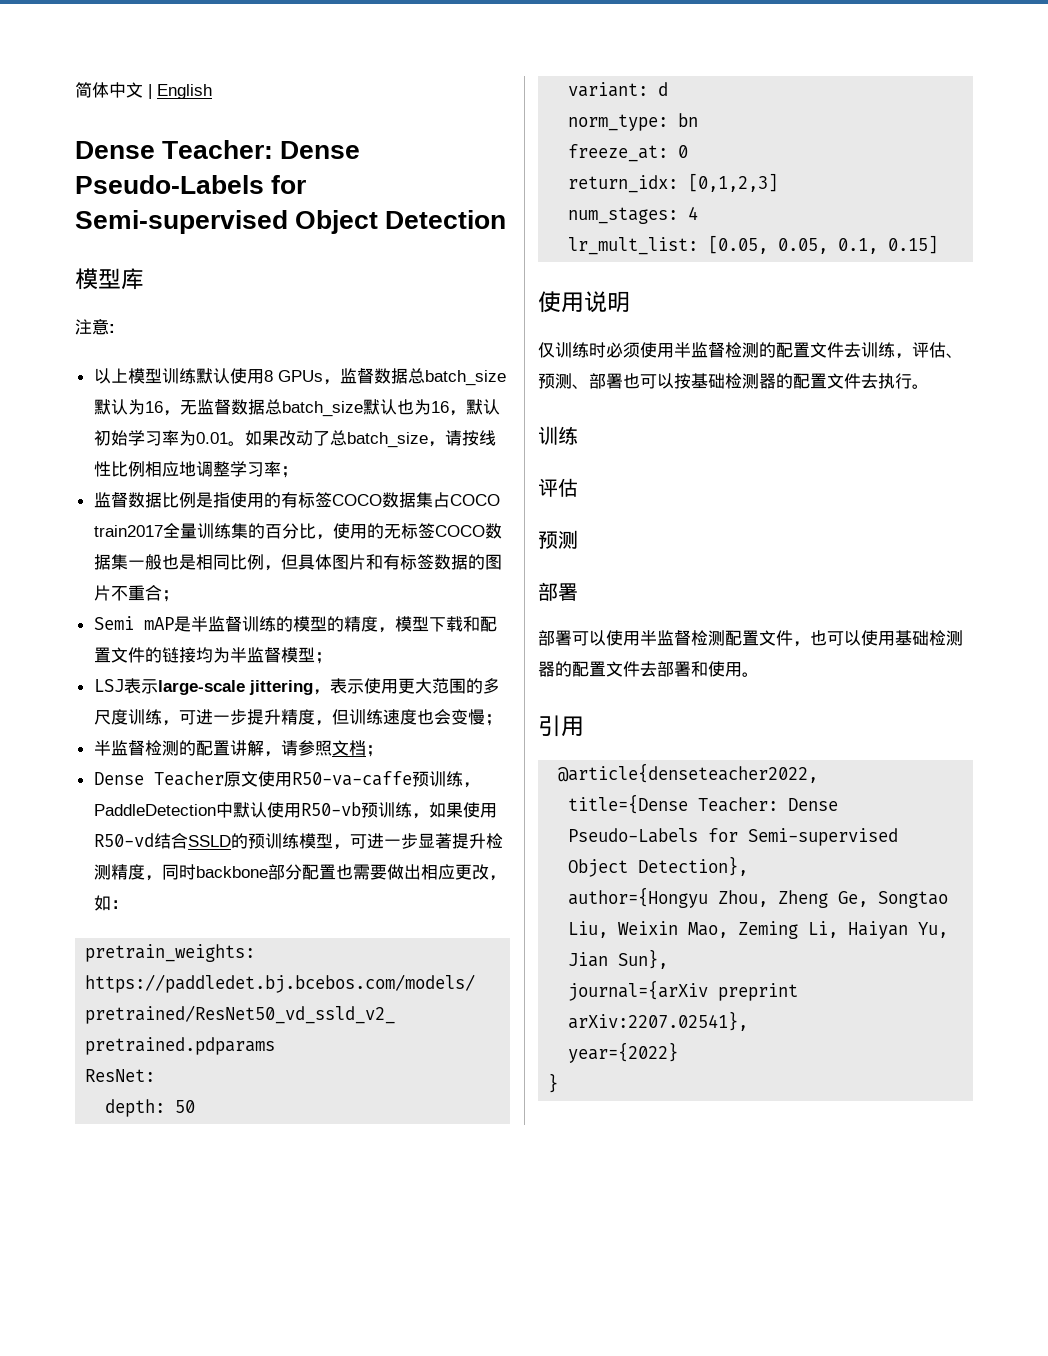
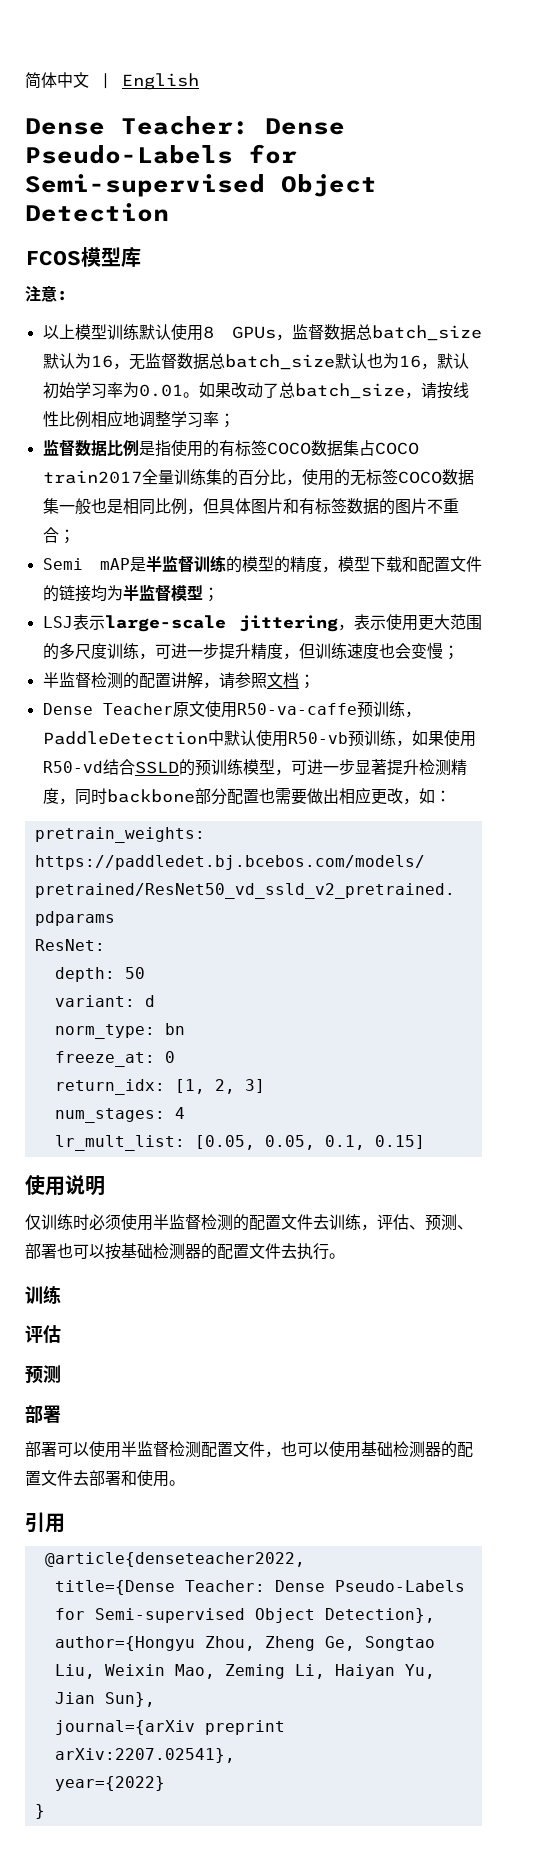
(507, 219) none -> [25,250,81,266] FCOS
[688,173,779,192] [0,1,2,3] -> [174,1079,265,1094] [1, 2, 3]

